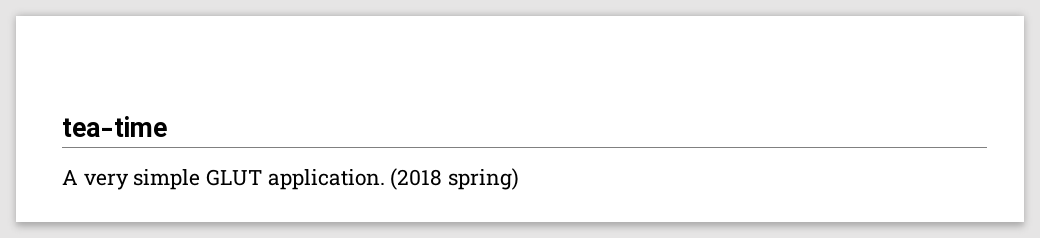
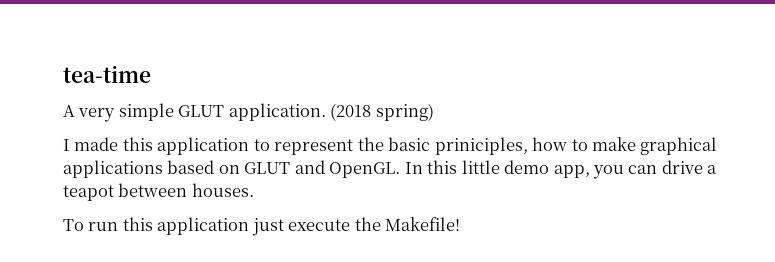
(520, 179) none -> [63,137,718,155] [63,160,718,179] [63,183,254,201] [63,217,461,236] // I made this application to represent the basic priniciples, how to make graphical applications based on GLUT and OpenGL. In this little demo app, you can drive a teapot between houses. // To run this application just execute the Makefile!

